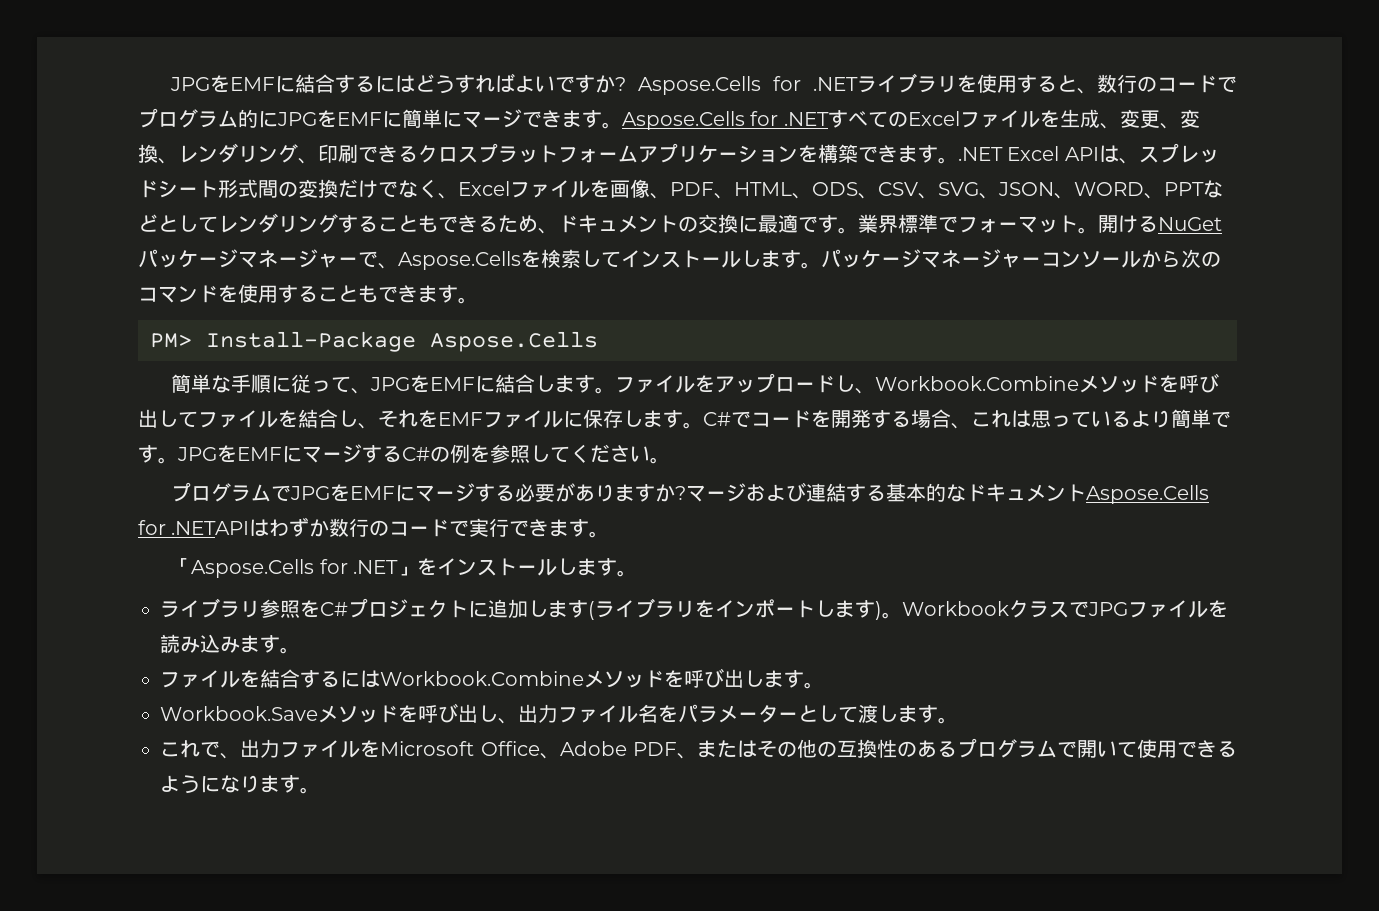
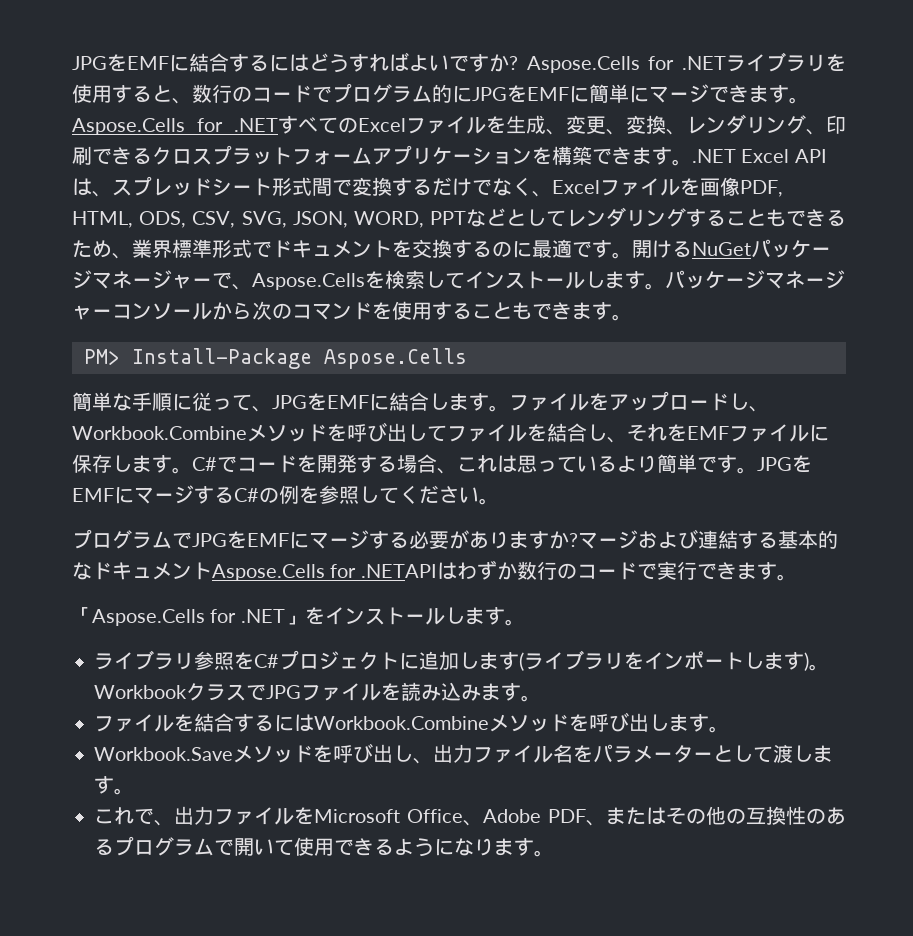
[278,179,338,198] の変換 -> [332,177,432,196] で変換する
[650,182,1164,199] 、PDF、HTML、ODS、CSV、SVG、JSON、WORD、 -> [740,180,783,197] [72,211,424,228] PDF, HTML, ODS, CSV, SVG, JSON, WORD,
[558,214,1078,234] ドキュメントの交換に最適です。業界標準でフォーマット -> [132,239,612,258] 業界標準形式でドキュメントを交換するのに最適です

